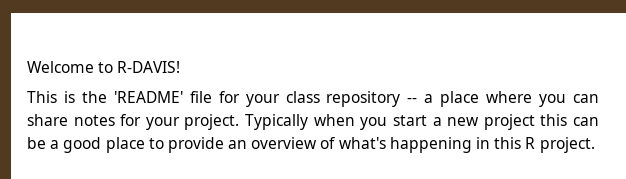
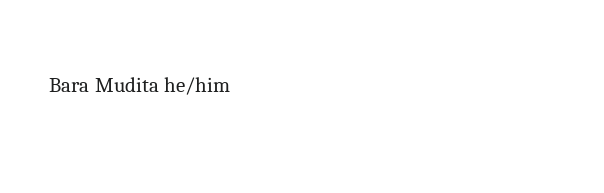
[27,61,181,73] [27,91,599,107] [27,114,600,130] [27,137,595,153] Welcome to R-DAVIS! // This is the 'README' file for your class repository -- a place where you can share notes for your project. Typically when you start a new project this can be a good place to provide an overview of what's happening in this R project. -> [49,77,231,95] Bara Mudita he/him

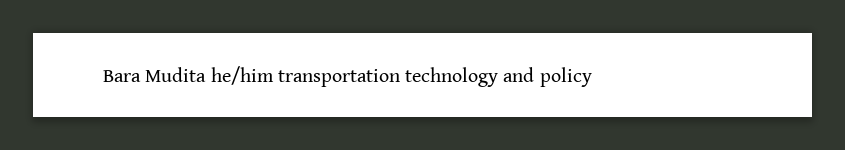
(231, 86) none -> [277,67,592,87] transportation technology and policy

